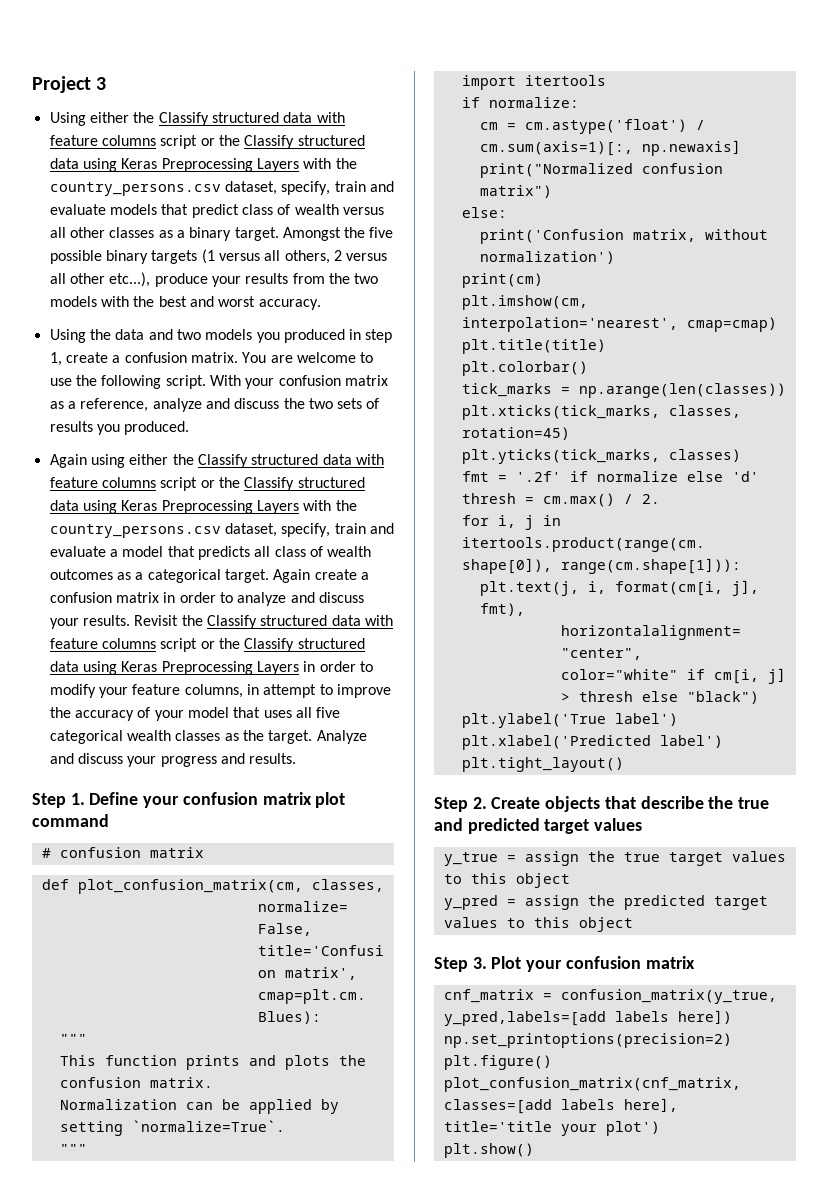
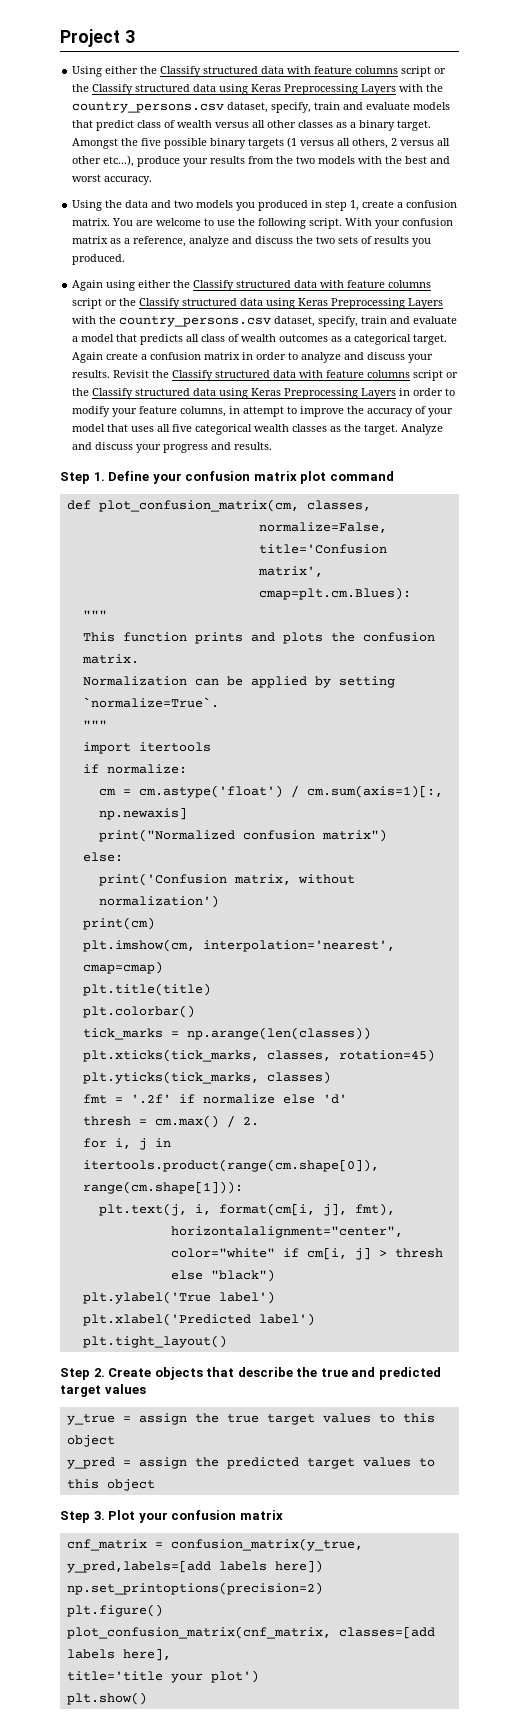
[41,847,204,858] // # confusion matrix -> (394, 476) none

